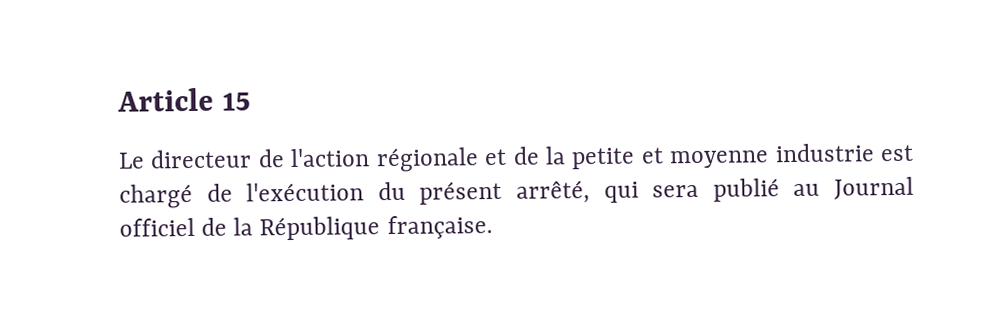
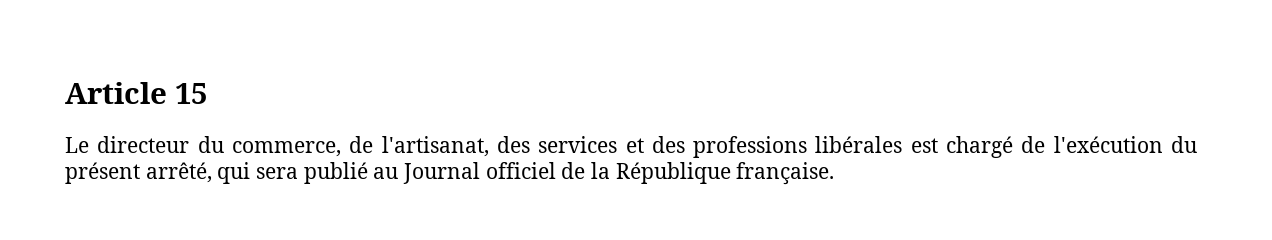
[257,143,875,173] de l'action régionale et de la petite et moyenne industrie -> [197,136,903,158] du commerce, de l'artisanat, des services et des professions libérales

